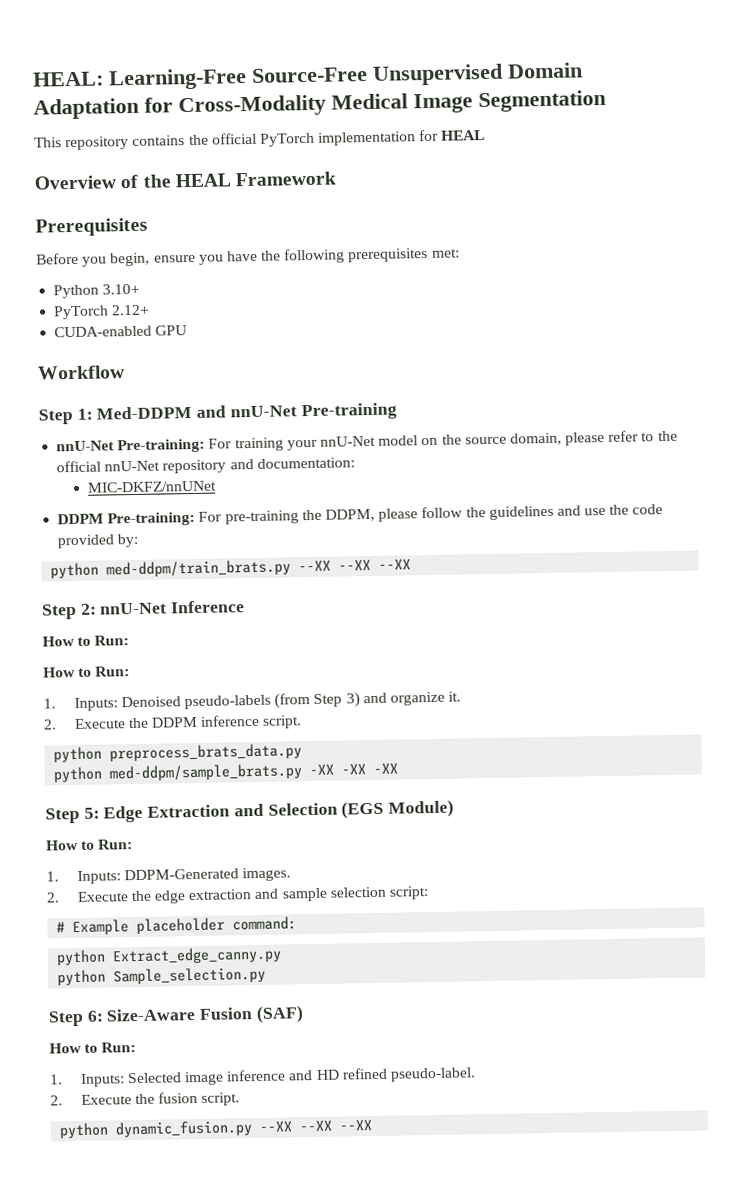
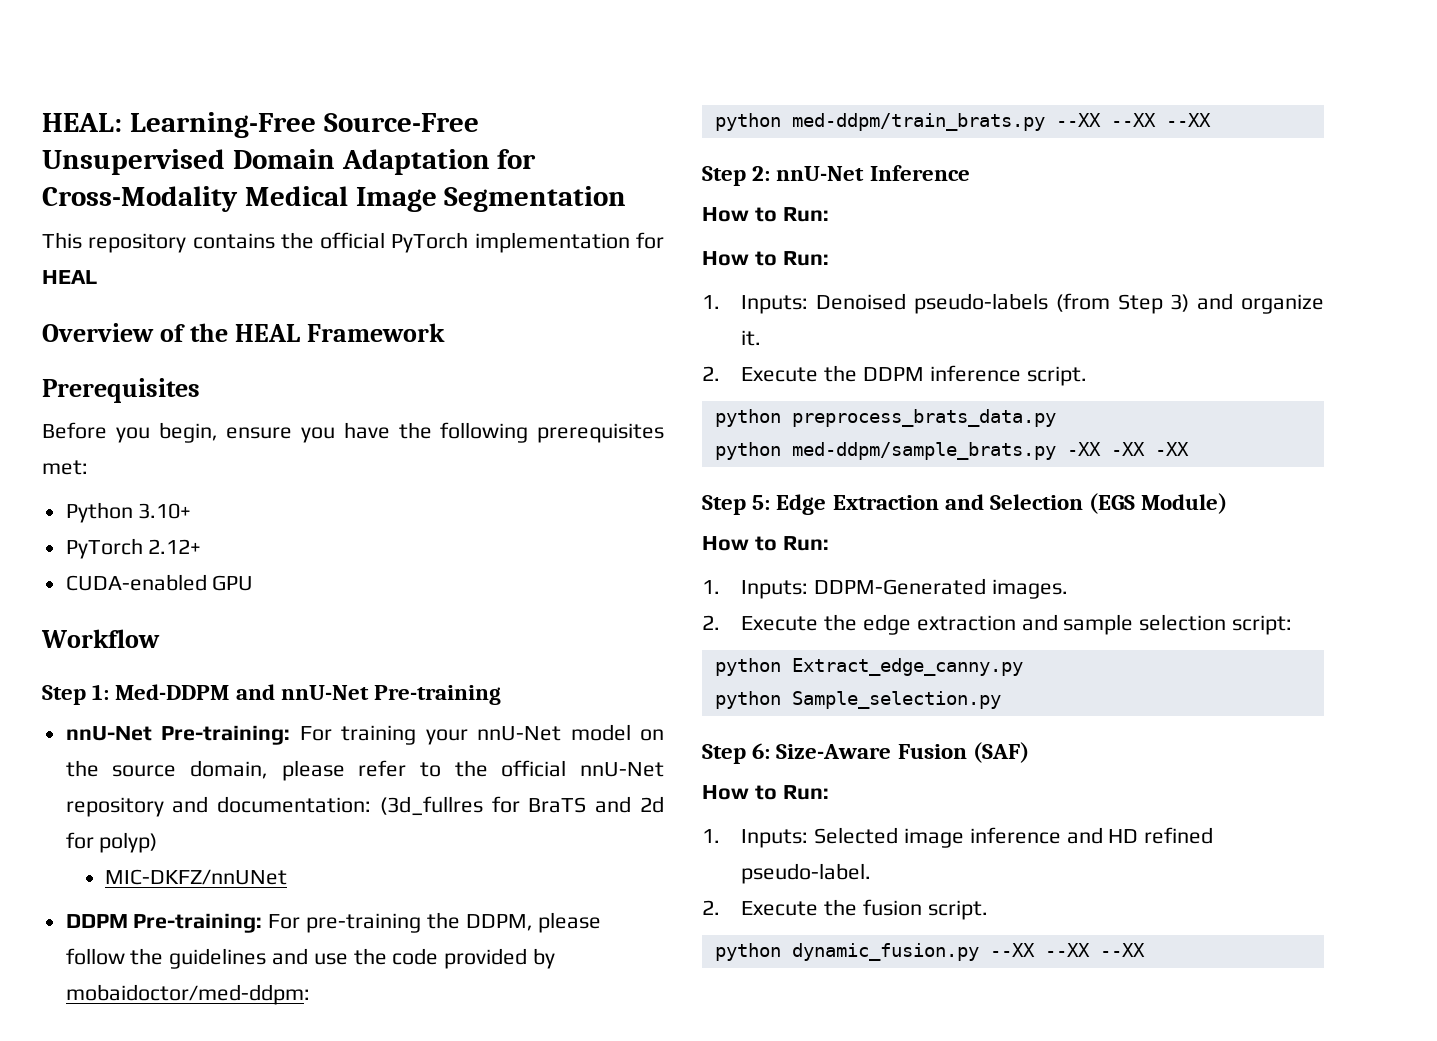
(355, 463) none -> [379,796,665,816] [65,832,158,853] (3d_fullres for BraTS and 2d for polyp)
[117,533,140,548] by: -> [533,948,556,969] [65,984,310,1005] by mobaidoctor/med-ddpm:
[56,916,298,936] // # Example placeholder command: -> (1293, 625) none

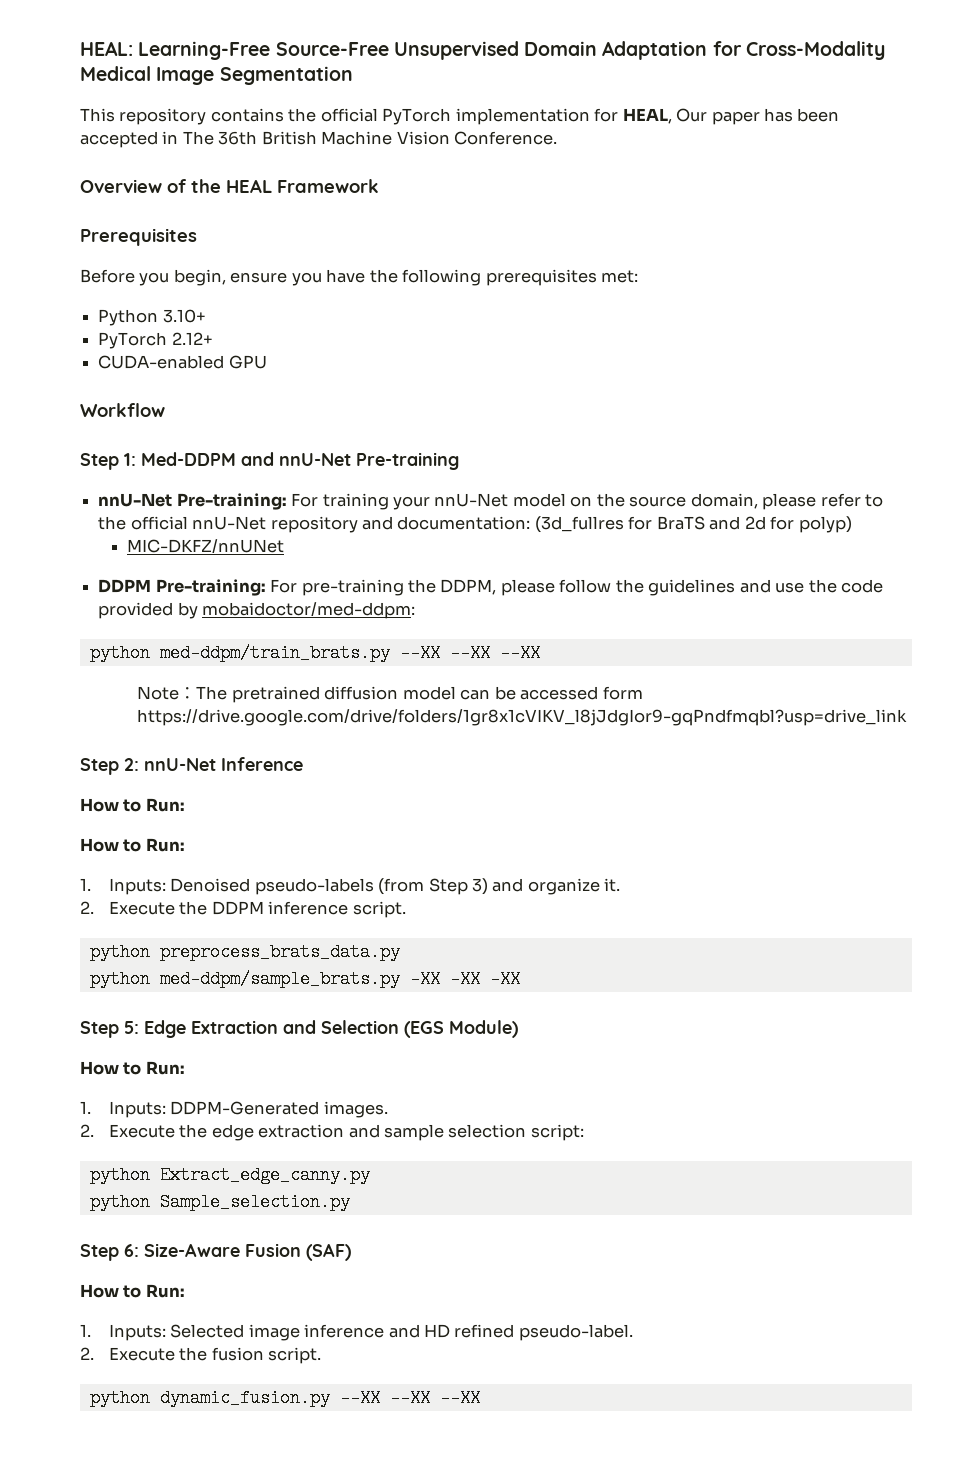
[42,270,97,284] HEAL -> [622,108,840,125] [80,131,558,148] HEAL, Our paper has been accepted in The 36th British Machine Vision Conference.
(1211, 120) none -> [137,686,643,703] [137,709,908,726] // Note：The pretrained diffusion model can be accessed form https://drive.google.com/drive/folders/1gr8x1cVIKV_l8jJdgIor9-gqPndfmqbl?usp=drive_link

